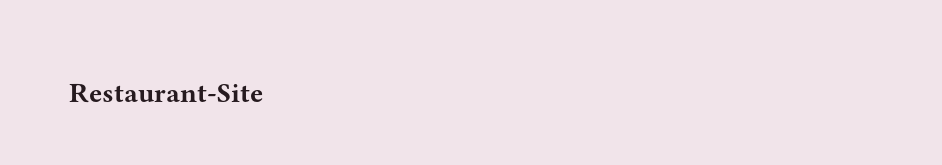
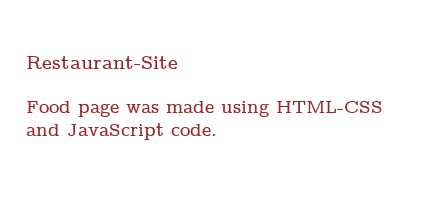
(263, 93) none -> [26,101,383,117] [26,123,217,140] // Food page was made using HTML-CSS and JavaScript code.

